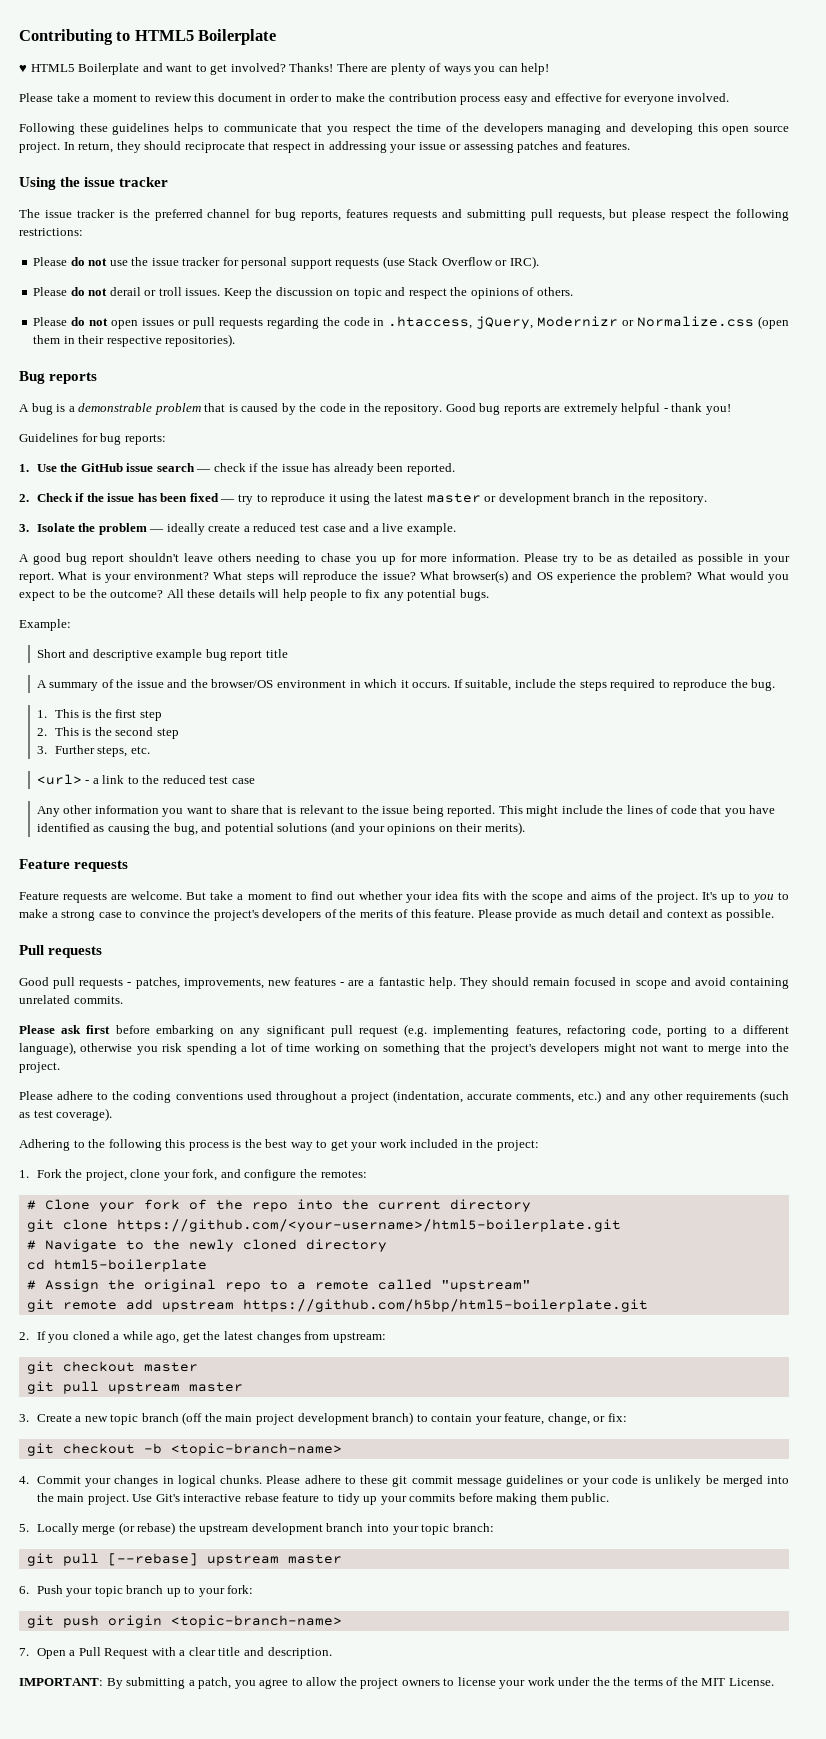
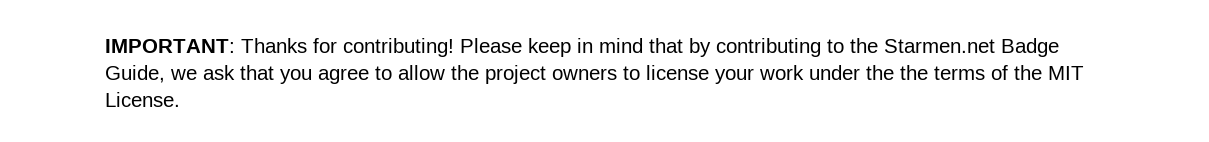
[19,29,277,45] [19,63,550,75] [19,93,730,105] [19,123,789,135] [19,141,631,153] [19,177,169,190] [19,209,789,221] [19,228,83,236] [33,256,539,269] [33,287,573,299] [33,316,789,329] [33,334,236,347] [19,371,98,384] [19,403,731,415] [19,433,166,445] [19,463,455,475] [19,493,707,505] [19,523,456,535] [19,553,791,565] [19,570,789,583] [19,589,489,601] [19,619,71,631] [36,649,288,661] [36,679,776,691] [36,709,162,721] [36,727,179,739] [36,745,150,757] [36,774,255,785] [36,805,776,817] [36,822,525,835] [19,859,129,872] [19,891,789,903] [19,909,774,921] [19,945,103,958] [19,977,789,989] [19,995,123,1004] [19,1024,789,1037] [19,1042,789,1055] [19,1062,60,1073] [19,1090,789,1103] [19,1108,113,1121] [19,1139,539,1151] [19,1169,367,1181] [26,1199,531,1212] [26,1219,621,1232] [26,1239,387,1252] [26,1259,207,1272] [26,1279,531,1292] [26,1299,648,1312] [19,1331,386,1343] [26,1361,198,1374] [26,1381,243,1394] [19,1412,627,1425] [26,1443,342,1456] [19,1475,789,1487] [36,1493,610,1505] [19,1522,494,1535] [26,1553,342,1566] [19,1585,254,1597] [26,1615,342,1628] [19,1647,332,1659] [19,1677,232,1689] Contributing to HTML5 Boilerplate // ♥ HTML5 Boilerplate and want to get involved? Thanks! There are plenty of ways you can help! // Please take a moment to review this document in order to make the contribution process easy and effective for everyone involved. // Following these guidelines helps to communicate that you respect the time of the developers managing and developing this open source project. In return, they should reciprocate that respect in addressing your issue or assessing patches and features. // Using the issue tracker // The issue tracker is the preferred channel for bug reports, features requests and submitting pull requests, but please respect the following restrictions: // Please do not use the issue tracker for personal support requests (use Stack Overflow or IRC). // Please do not derail or troll issues. Keep the discussion on topic and respect the opinions of others. // Please do not open issues or pull requests regarding the code in .htaccess, jQuery, Modernizr or Normalize.css (open them in their respective repositories). // Bug reports // A bug is a demonstrable problem that is caused by the code in the repository. Good bug reports are extremely helpful - thank you! // Guidelines for bug reports: // 1. Use the GitHub issue search — check if the issue has already been reported. // 2. Check if the issue has been fixed — try to reproduce it using the latest master or development branch in the repository. // 3. Isolate the problem — ideally create a reduced test case and a live example. // A good bug report shouldn't leave others needing to chase you up for more information. Please try to be as detailed as possible in your report. What is your environment? What steps will reproduce the issue? What browser(s) and OS experience the problem? What would you expect to be the outcome? All these details will help people to fix any potential bugs. // Example: // Short and descriptive example bug report title // A summary of the issue and the browser/OS environment in which it occurs. If suitable, include the steps required to reproduce the bug. // 1. This is the first step // 2. This is the second step // 3. Further steps, etc. // <url> - a link to the reduced test case // Any other information you want to share that is relevant to the issue being reported. This might include the lines of code that you have identified as causing the bug, and potential solutions (and your opinions on their merits). // Feature requests // Feature requests are welcome. But take a moment to find out whether your idea fits with the scope and aims of the project. It's up to you to make a strong case to convince the project's developers of the merits of this feature. Please provide as much detail and context as possible. // Pull requests // Good pull requests - patches, improvements, new features - are a fantastic help. They should remain focused in scope and avoid containing unrelated commits. // Please ask first before embarking on any significant pull request (e.g. implementing features, refactoring code, porting to a different language), otherwise you risk spending a lot of time working on something that the project's developers might not want to merge into the project. // Please adhere to the coding conventions used throughout a project (indentation, accurate comments, etc.) and any other requirements (such as test coverage). // Adhering to the following this process is the best way to get your work included in the project: // 1. Fork the project, clone your fork, and configure the remotes: // # Clone your fork of the repo into the current directory // git clone https://github.com/<your-username>/html5-boilerplate.git // # Navigate to the newly cloned directory // cd html5-boilerplate // # Assign the original repo to a remote called "upstream" // git remote add upstream https://github.com/h5bp/html5-boilerplate.git // 2. If you cloned a while ago, get the latest changes from upstream: // git checkout master // git pull upstream master // 3. Create a new topic branch (off the main project development branch) to contain your feature, change, or fix: // git checkout -b <topic-branch-name> // 4. Commit your changes in logical chunks. Please adhere to these git commit message guidelines or your code is unlikely be merged into the main project. Use Git's interactive rebase feature to tidy up your commits before making them public. // 5. Locally merge (or rebase) the upstream development branch into your topic branch: // git pull [--rebase] upstream master // 6. Push your topic branch up to your fork: // git push origin <topic-branch-name> // 7. Open a Pull Request with a clear title and description. // IMPORTANT: By submitting a patch, -> [105,38,1059,57] [105,65,274,83] IMPORTANT: Thanks for contributing! Please keep in mind that by contributing to the Starmen.net Badge Guide, we ask that

